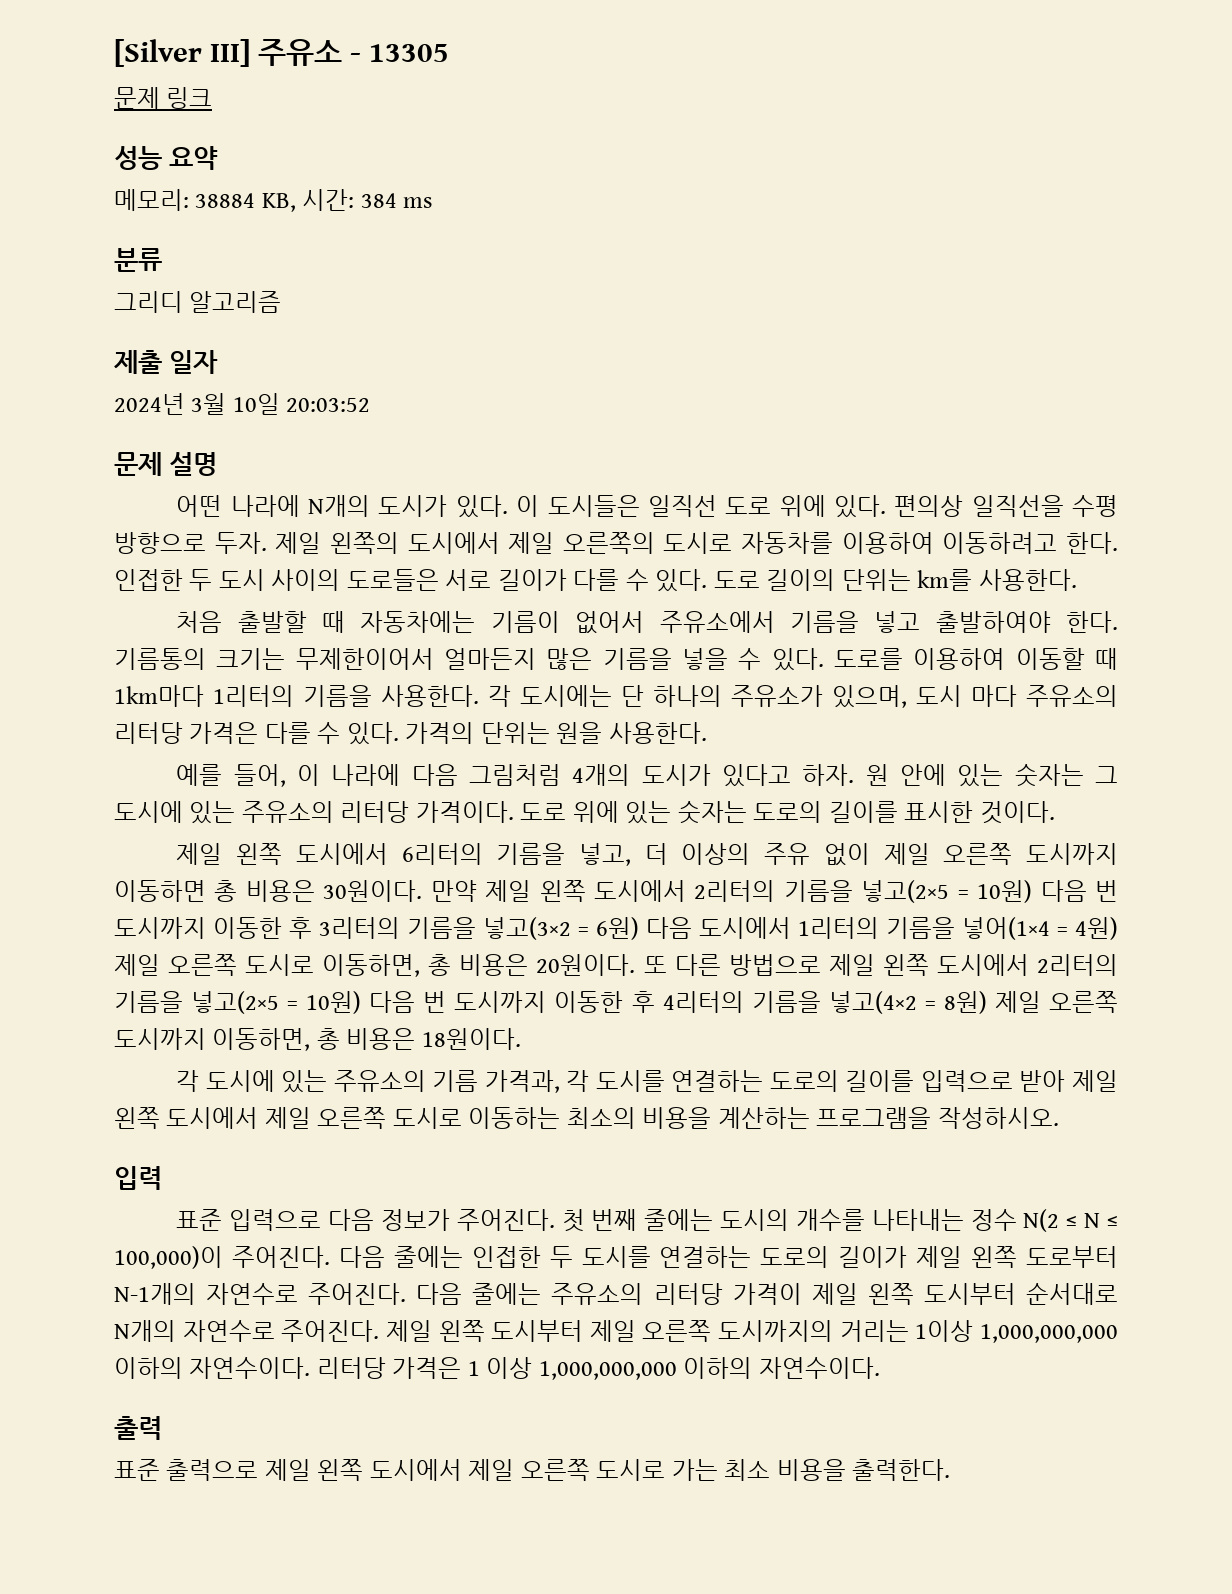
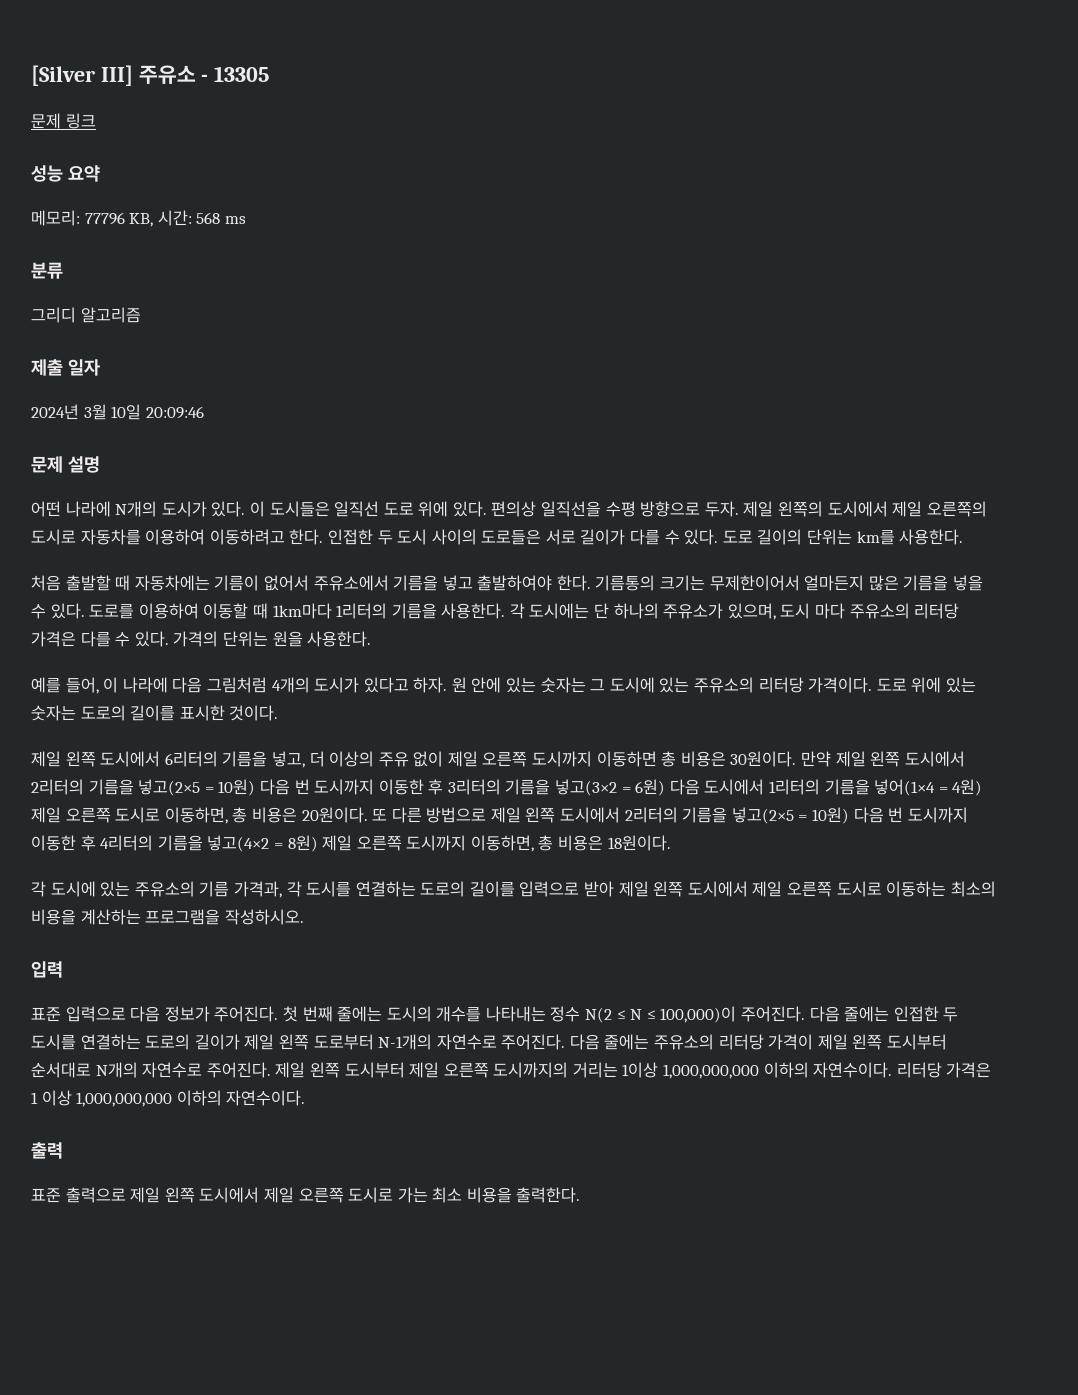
[195,193,256,208] 38884 -> [84,212,125,225] 77796
[360,193,397,208] 384 -> [196,212,221,224] 568
[286,398,371,412] 20:03:52 -> [145,406,204,419] 20:09:46

